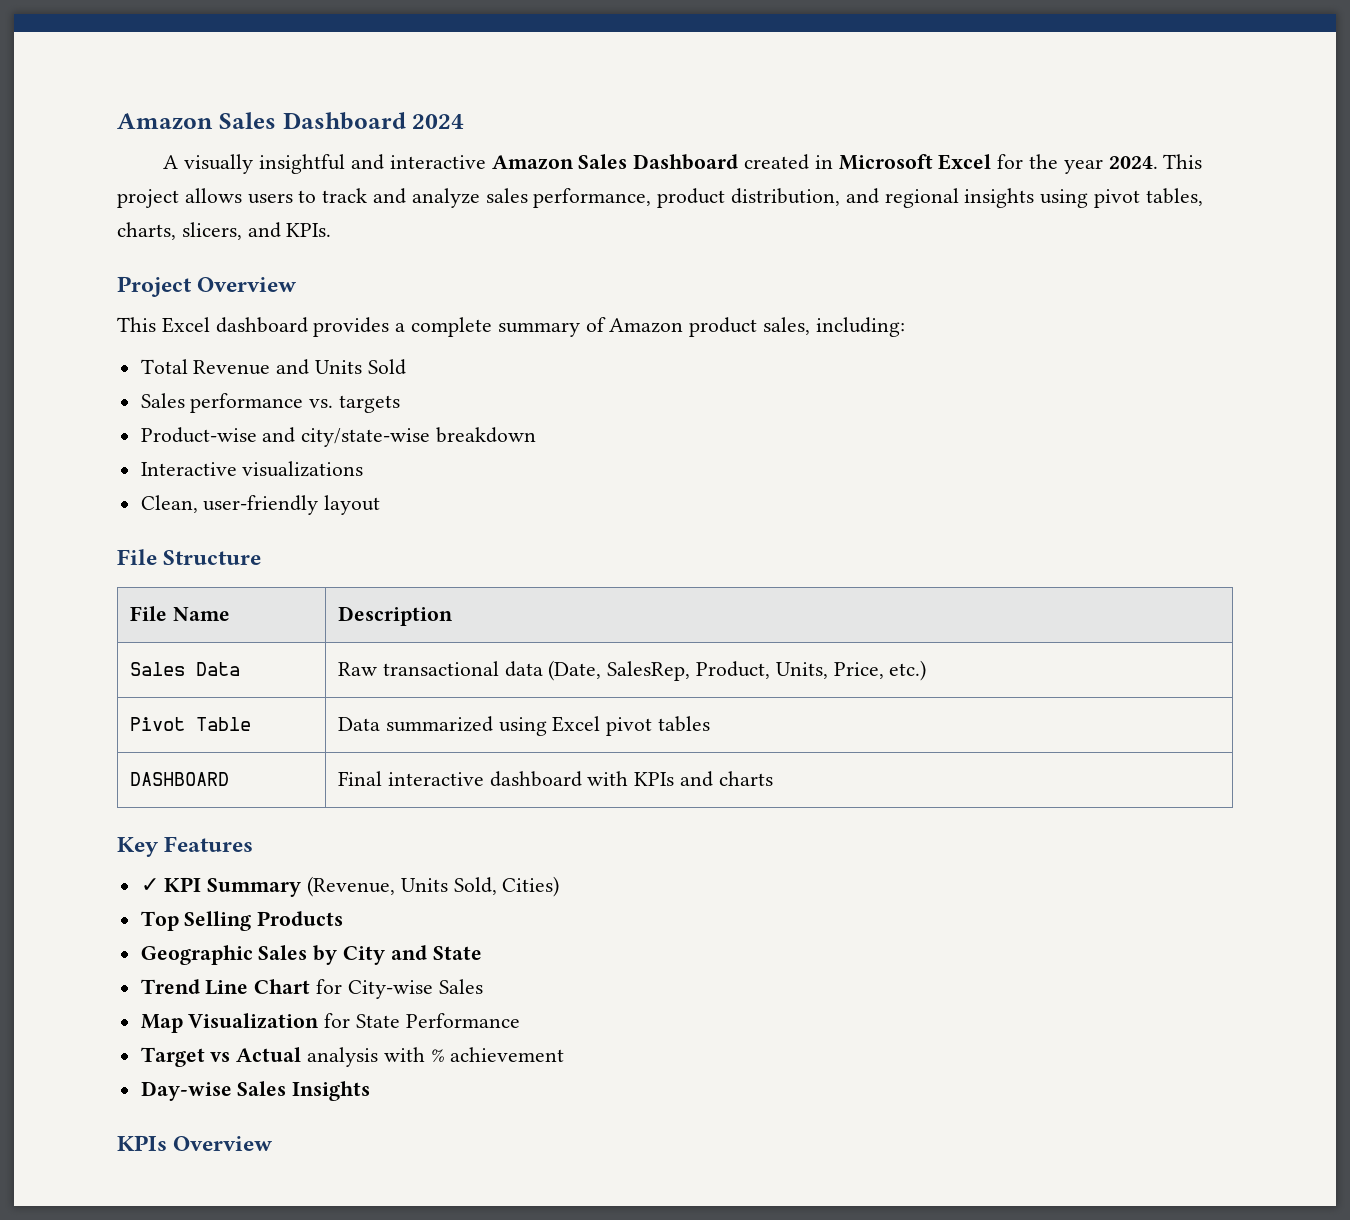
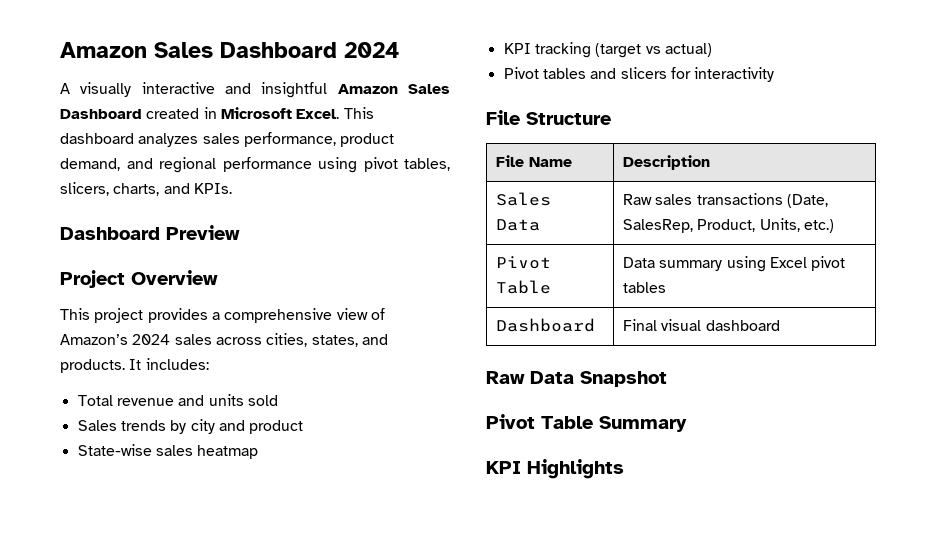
[259,154,486,174] insightful and interactive -> [141,82,328,98] interactive and insightful
[938,154,1203,174] [117,188,480,208] Excel for the year 2024. This project allows users to track and analyze -> [296,107,374,119] [60,133,199,147] Excel. This dashboard analyzes
[731,188,841,206] distribution, -> [60,158,120,171] demand,
[964,188,1035,208] insights -> [222,157,312,172] performance
[117,222,242,240] charts, slicers, -> [60,182,160,196] slicers, charts,
(332, 230) none -> [60,225,240,240] // Dashboard Preview
[161,317,905,337] [140,359,406,375] [140,393,401,413] [140,427,537,447] [140,461,364,477] [140,495,381,515] Excel dashboard provides a complete summary of Amazon product sales, including: // Total Revenue and Units Sold // Sales performance vs. targets // Product-wise and city/state-wise breakdown // Interactive visualizations // Clean, user-friendly layout -> [94,308,385,323] [60,333,388,347] [60,358,209,373] [77,394,278,406] [77,419,304,434] [77,444,259,459] [503,42,712,58] [503,67,775,82] project provides a comprehensive view of Amazon’s 2024 sales across cities, states, and products. It includes: // Total revenue and units sold // Sales trends by city and product // State-wise sales heatmap // KPI tracking (target vs actual) // Pivot tables and slicers for interactivity
[382,661,543,677] transactional data -> [655,193,783,205] sales transactions
[833,662,884,679] Price, -> (800, 225) none
[385,716,493,732] summarized -> [659,260,723,271] summary
[129,772,229,786] DASHBOARD -> [496,318,596,332] Dashboard
[387,771,773,787] [117,836,254,857] [140,876,560,897] [140,911,344,931] [140,945,482,965] [140,979,483,999] [140,1013,520,1033] [140,1047,565,1067] [140,1081,371,1101] [117,1135,274,1151] interactive dashboard with KPIs and charts // Key Features // ✓ KPI Summary (Revenue, Units Sold, Cities) // Top Selling Products // Geographic Sales by City and State // Trend Line Chart for City-wise Sales // Map Visualization for State Performance // Target vs Actual analysis with % achievement // Day-wise Sales Insights // KPIs Overview -> [661,319,780,331] [486,371,667,387] [486,414,687,432] [486,459,624,479] visual dashboard // Raw Data Snapshot // Pivot Table Summary // KPI Highlights

